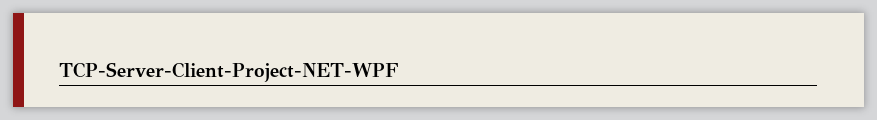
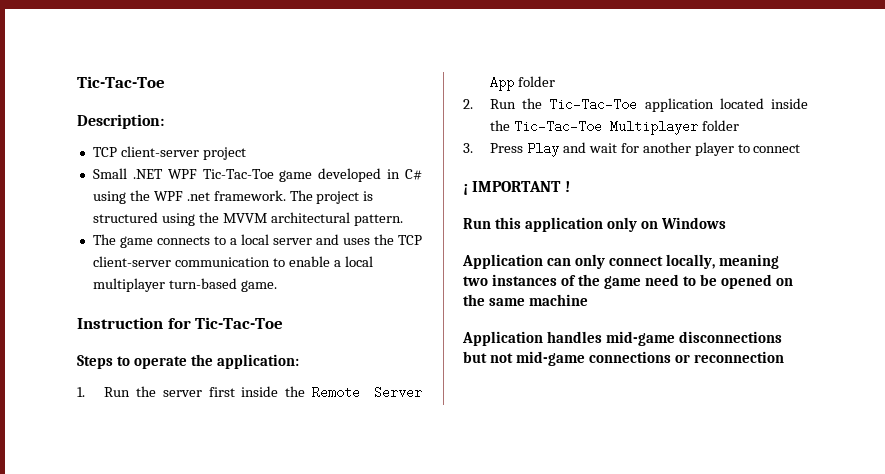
[59,62,399,82] TCP-Server-Client-Project-NET-WPF -> [77,76,165,88] [77,114,164,129] [92,146,246,160] [92,168,422,182] [92,190,374,204] [92,212,403,226] [92,234,422,248] [92,256,373,267] [92,278,277,292] [77,317,284,329] [77,354,300,369] [77,386,422,399] [490,76,556,91] [463,98,808,112] [490,120,739,135] [463,142,801,157] [463,181,570,195] [463,217,727,232] [462,254,780,269] [463,274,794,289] [463,294,589,306] [462,331,783,346] [463,351,785,366] Tic-Tac-Toe // Description: // TCP client-server project // Small .NET WPF Tic-Tac-Toe game developed in C# using the WPF .net framework. The project is structured using the MVVM architectural pattern. // The game connects to a local server and uses the TCP client-server communication to enable a local multiplayer turn-based game. // Instruction for Tic-Tac-Toe // Steps to operate the application: // 1. Run the server first inside the Remote Server App folder // 2. Run the Tic-Tac-Toe application located inside the Tic-Tac-Toe Multiplayer folder // 3. Press Play and wait for another player to connect // ¡ IMPORTANT ! // Run this application only on Windows // Application can only connect locally, meaning two instances of the game need to be opened on the same machine // Application handles mid-game disconnections but not mid-game connections or reconnection

